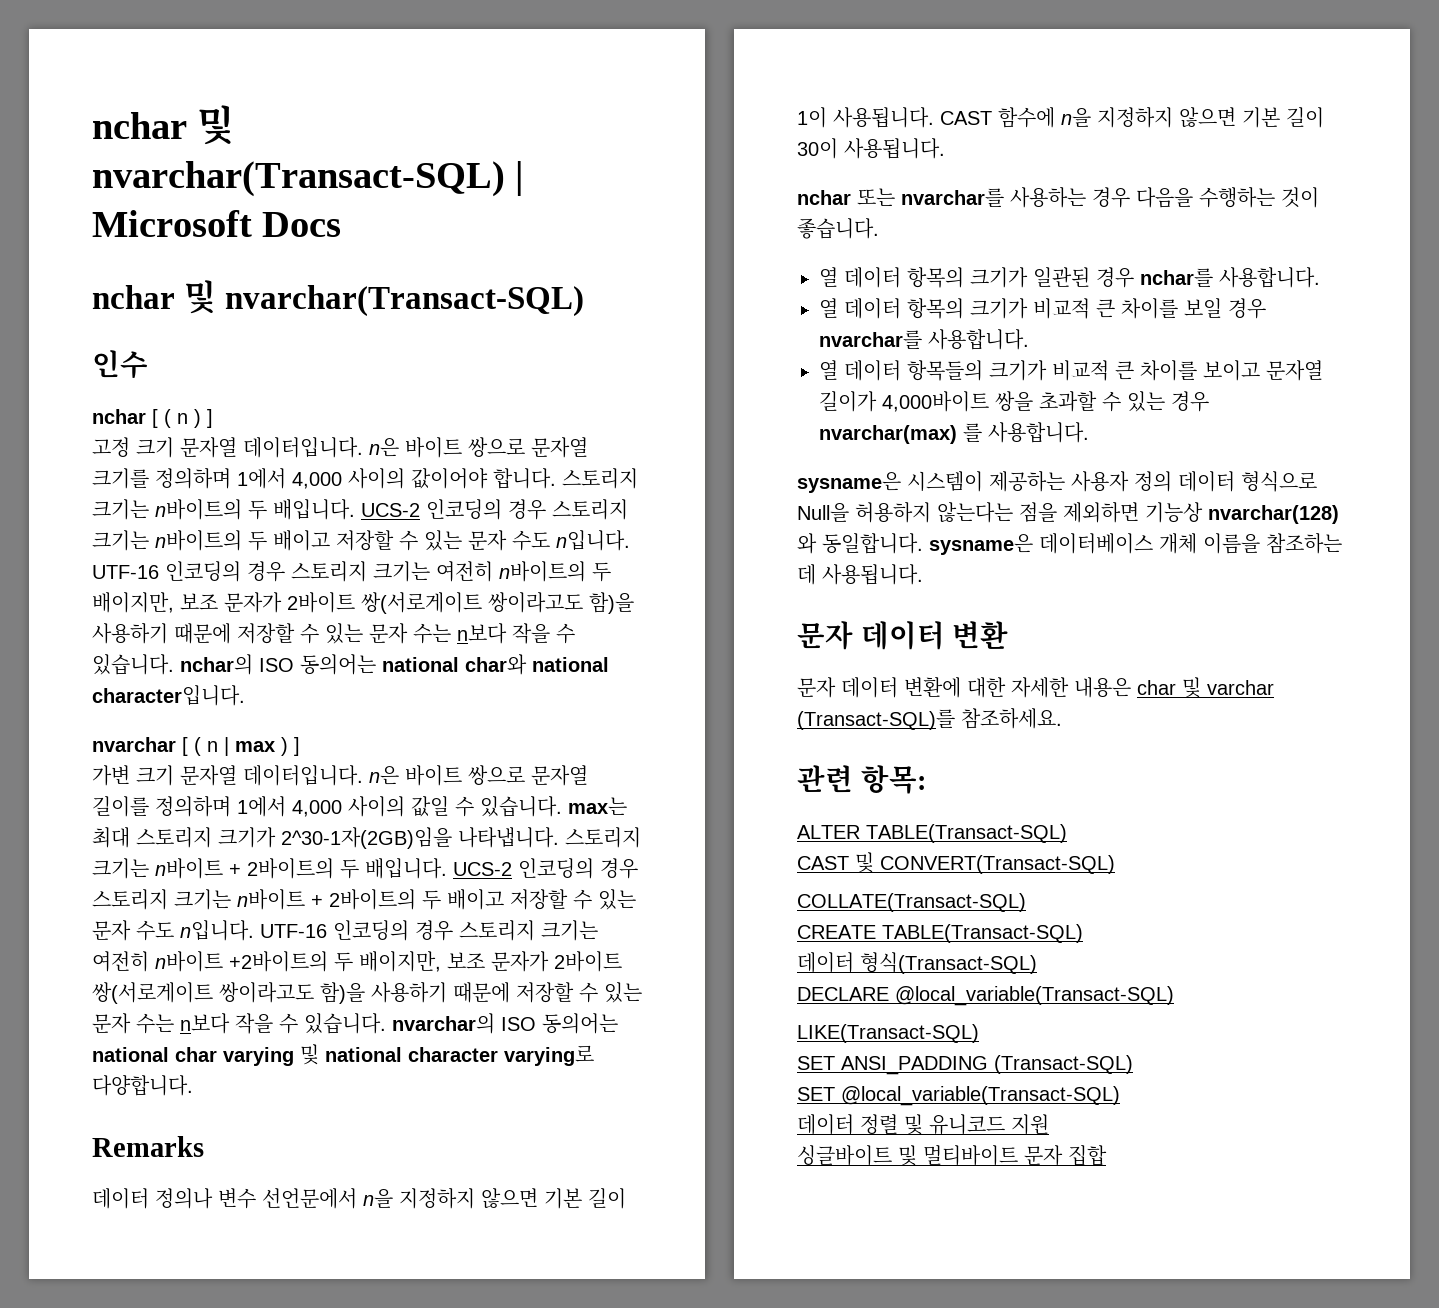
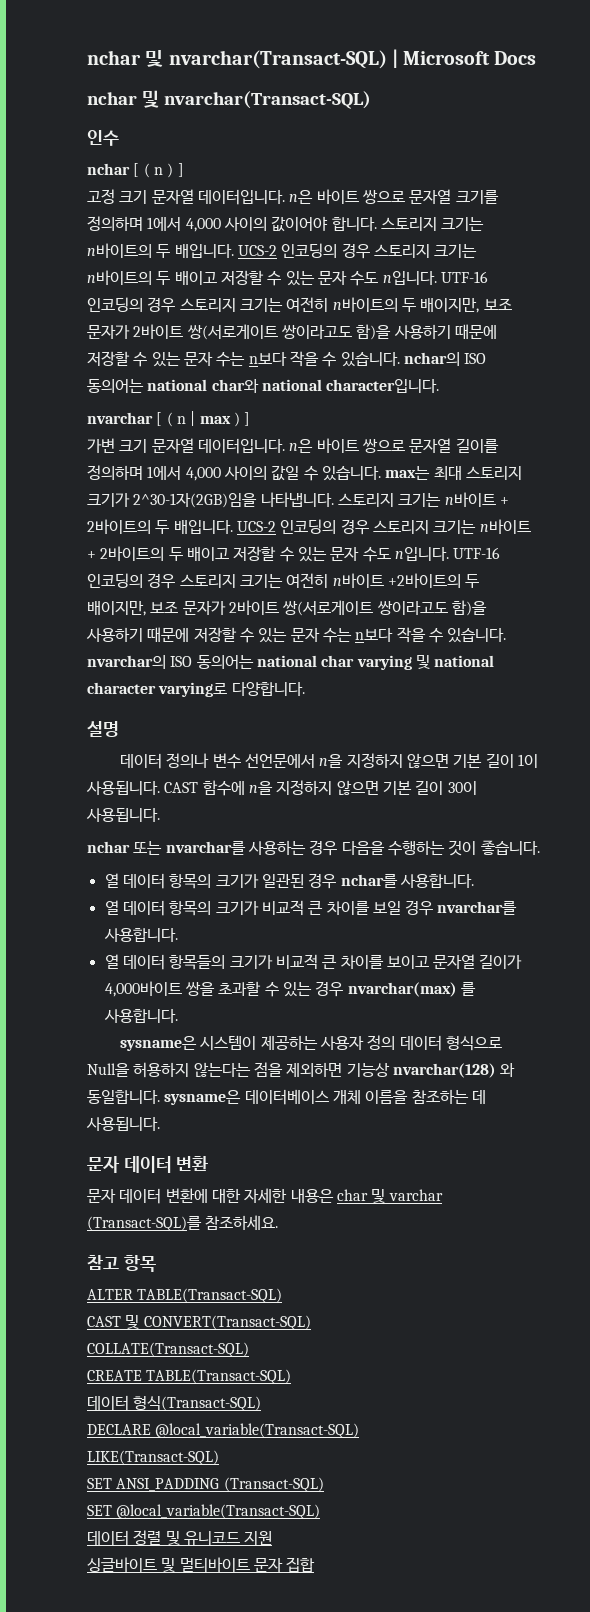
[92,1136,204,1157] Remarks -> [87,721,119,737] 설명
[797,765,926,794] 관련 항목: -> [87,1255,156,1272] 참고 항목

